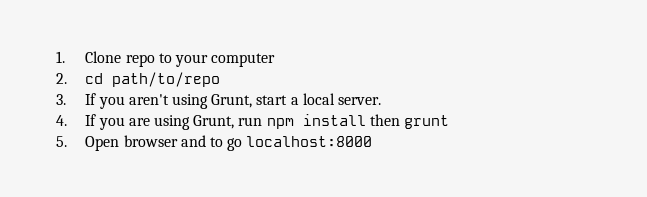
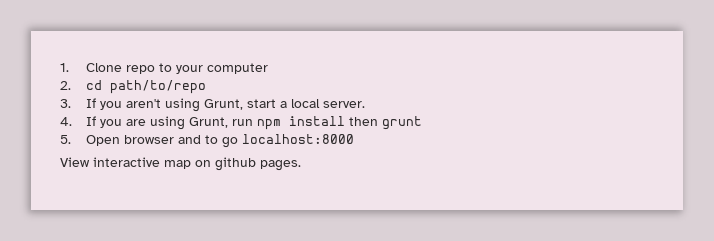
(373, 141) none -> [60,157,301,171] // View interactive map on github pages.

